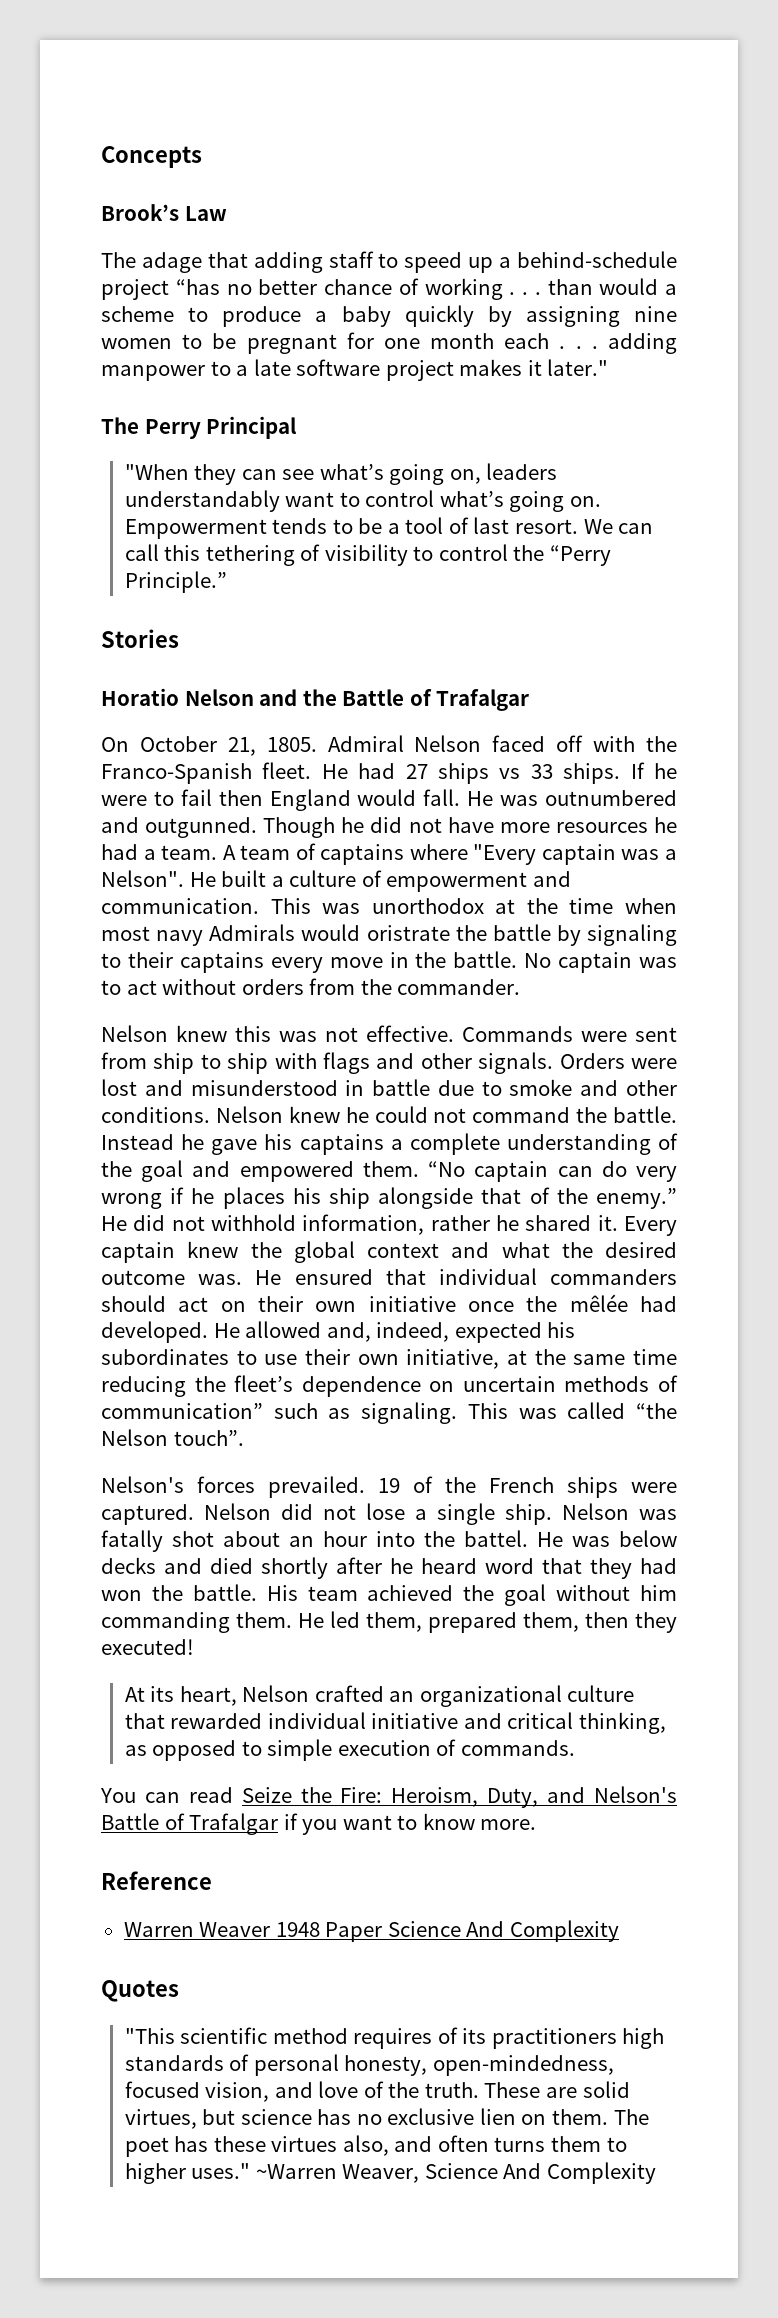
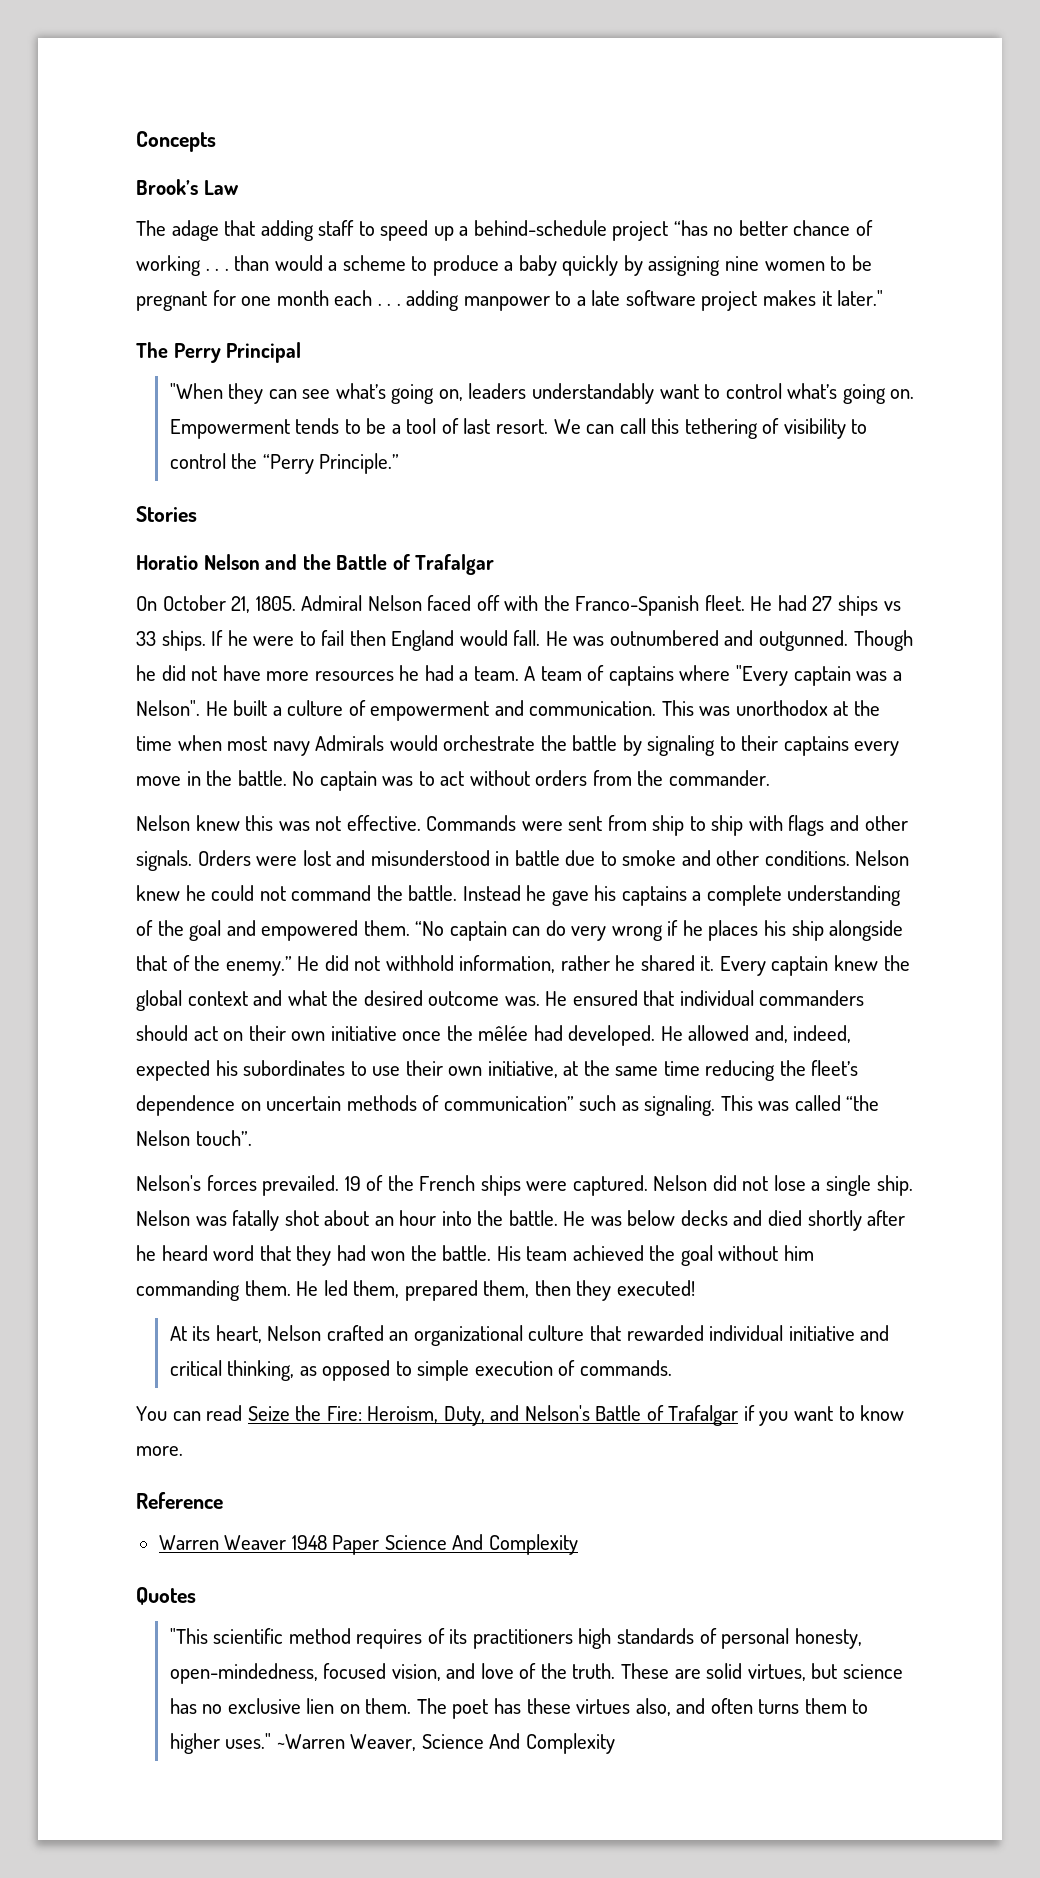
[366,925,450,941] oristrate -> [443,735,536,751] orchestrate
[464,1530,528,1547] battel. -> [508,1210,558,1226] battle.

